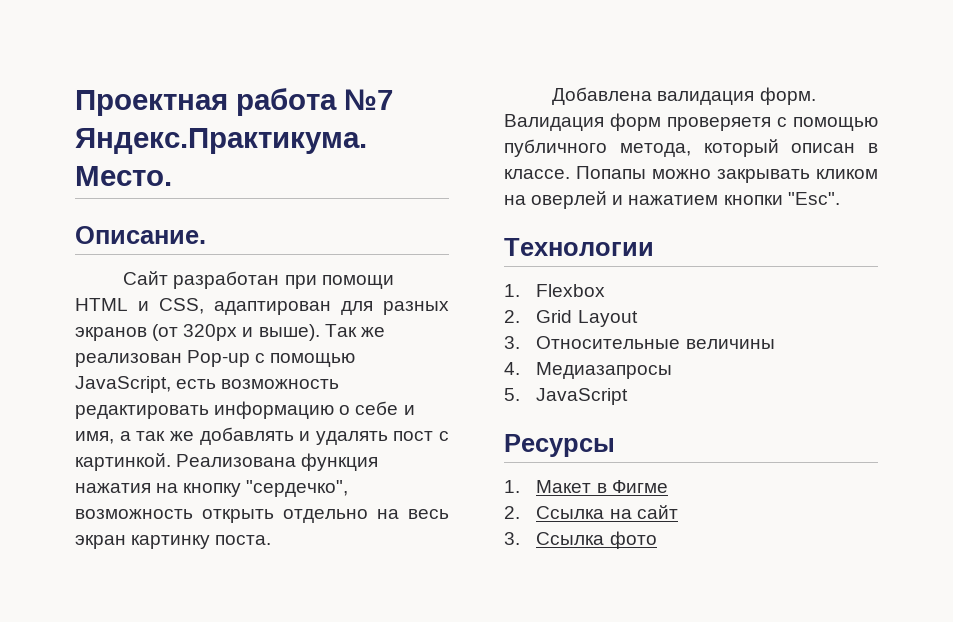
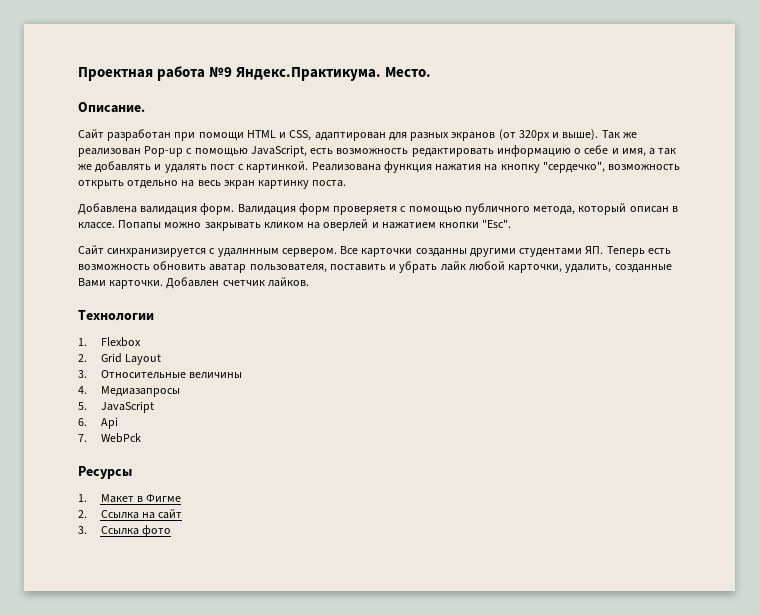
[344,89,393,110] №7 -> [209,67,233,78] №9
(840, 198) none -> [78,245,671,257] [78,261,672,273] [78,277,309,289] // Сайт синхранизируется с удалннным сервером. Все карточки созданны другими студентами ЯП. Теперь есть возможность обновить аватар пользователя, поставить и убрать лайк любой карточки, удалить, созданные Вами карточки. Добавлен счетчик лайков.
(629, 396) none -> [78,417,118,429] [78,433,141,443] // 6. Api // 7. WebPck

